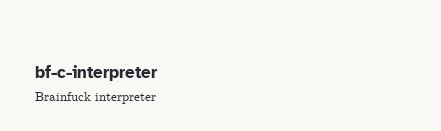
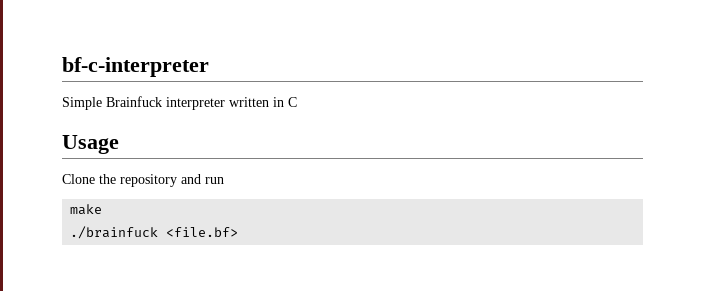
(158, 73) none -> [62,97,102,110] Simple
(156, 98) none -> [229,97,297,107] [62,135,119,154] [62,174,224,187] [70,204,103,215] [70,226,239,239] written in C // Usage // Clone the repository and run // make // ./brainfuck <file.bf>

